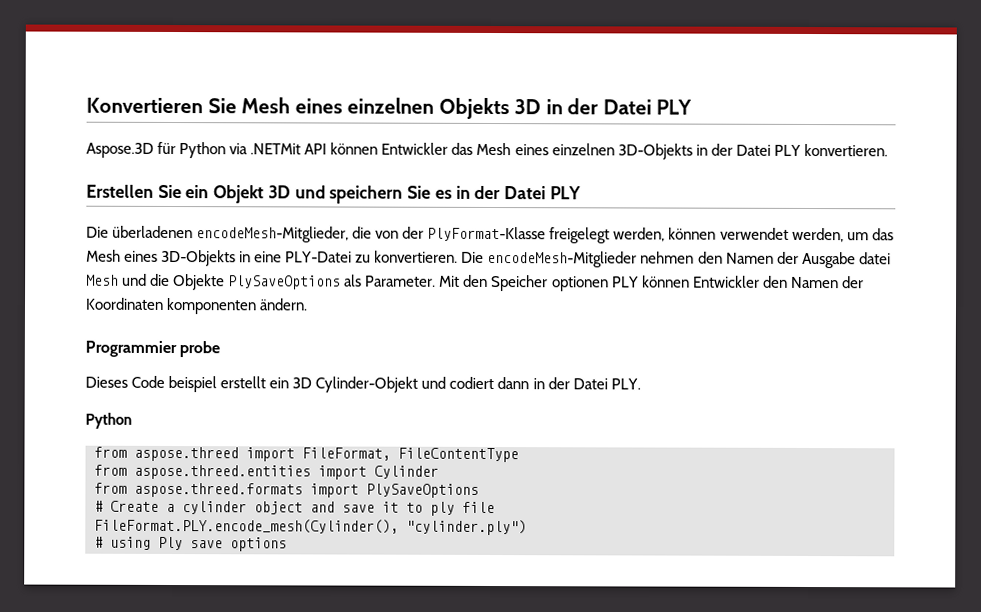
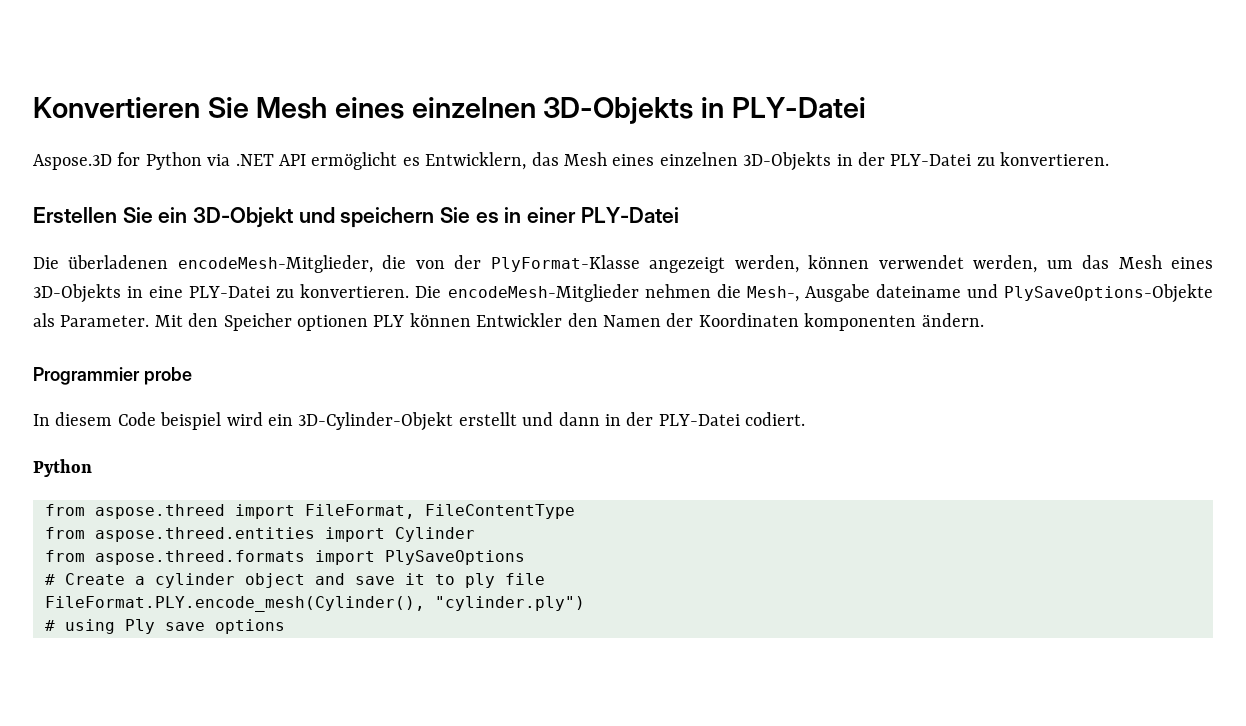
[438,97,693,120] Objekts 3D in der Datei PLY -> [543,97,866,124] 3D-Objekts in PLY-Datei
[157,141,177,155] für -> [117,152,141,166] for
[250,142,449,155] .NETMit API können Entwickler -> [235,152,527,170] .NET API ermöglicht es Entwicklern,
[735,144,801,156] Datei PLY -> [890,154,995,166] PLY-Datei zu
[213,185,291,204] Objekt 3D -> [193,207,294,228] 3D-Objekt
[474,185,581,200] der Datei PLY -> [527,207,679,223] einer PLY-Datei
[549,227,611,244] freigelegt -> [649,257,726,273] angezeigt
[697,251,891,269] [86,273,342,291] den Namen der Ausgabe datei Mesh und die Objekte PlySaveOptions -> [716,284,1213,303] die Mesh-, Ausgabe dateiname und PlySaveOptions-Objekte
[85,375,495,393] Dieses Code beispiel erstellt ein 3D Cylinder-Objekt und codiert -> [33,412,554,431] In diesem Code beispiel wird ein 3D-Cylinder-Objekt erstellt und
[572,378,641,390] Datei PLY. -> [658,412,806,426] PLY-Datei codiert.

